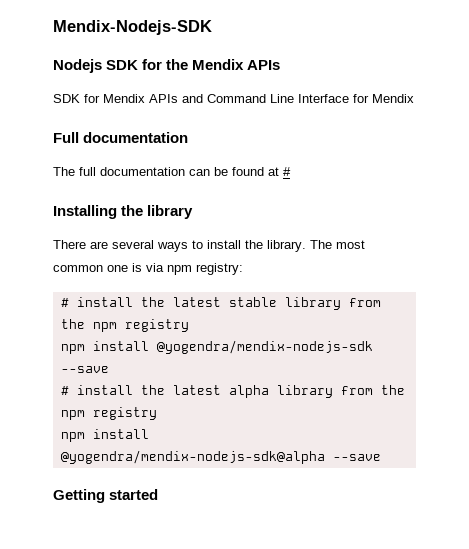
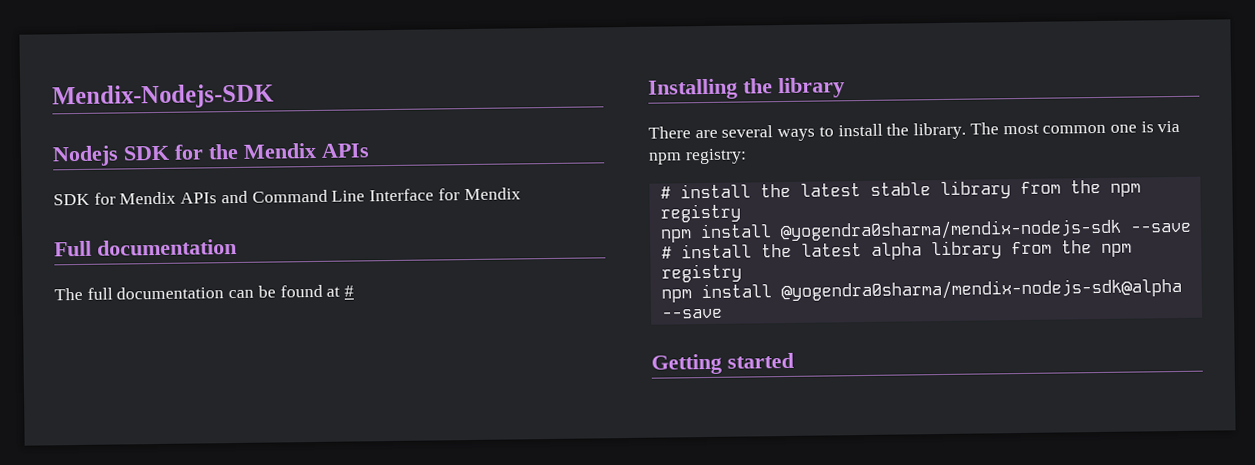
[156,340,373,354] @yogendra/mendix-nodejs-sdk -> [779,218,1122,242] @yogendra0sharma/mendix-nodejs-sdk
[60,450,325,464] @yogendra/mendix-nodejs-sdk@alpha -> [780,277,1182,302] @yogendra0sharma/mendix-nodejs-sdk@alpha

